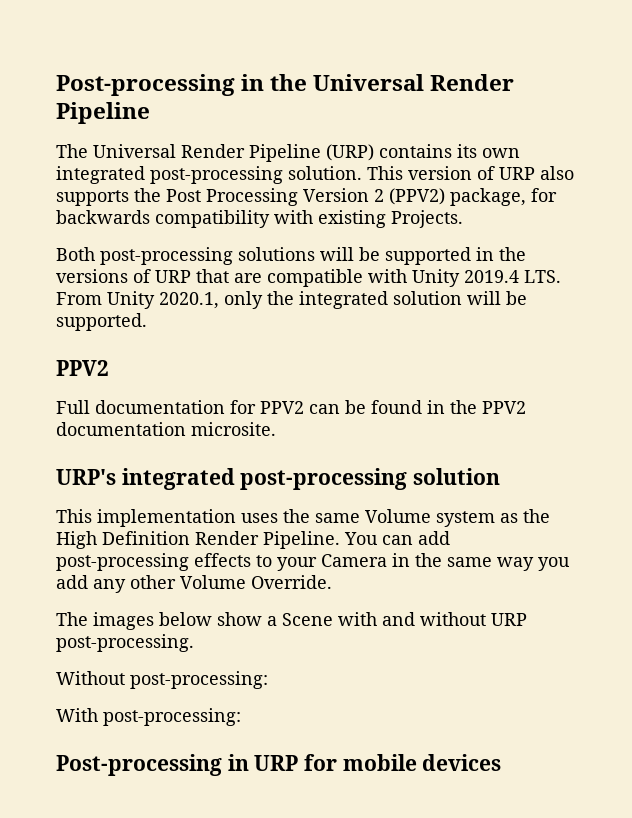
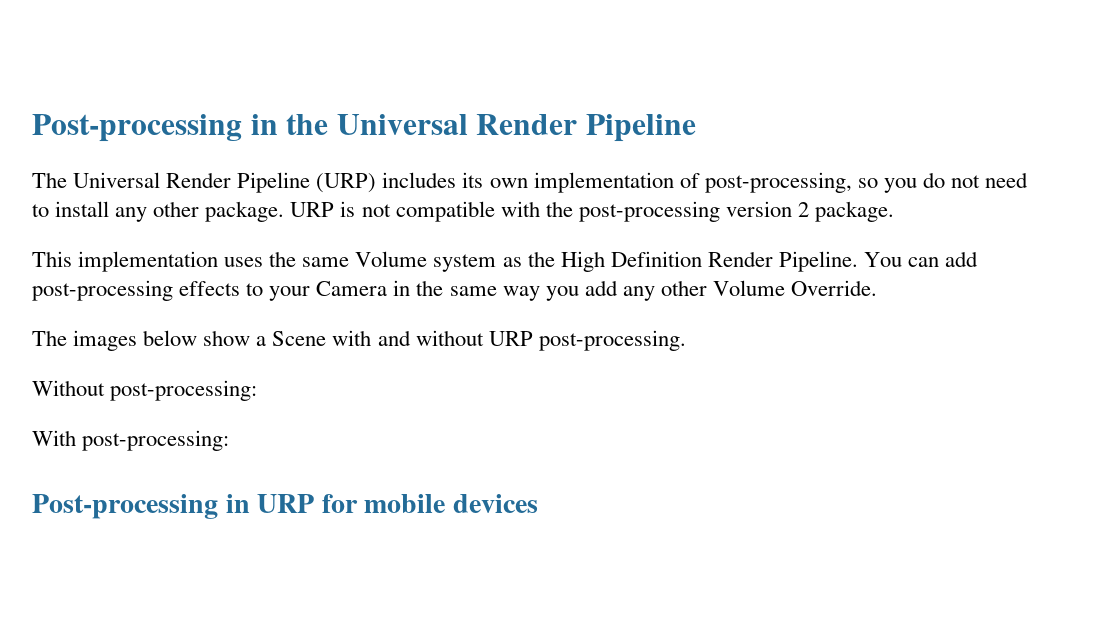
[379,144,452,158] contains -> [382,172,457,188] includes
[56,166,574,184] [56,188,557,206] [56,210,463,228] [56,247,526,265] [56,269,561,287] [56,291,527,309] [56,313,147,331] [56,360,109,376] [56,400,526,414] [56,422,276,436] [56,468,501,490] integrated post-processing solution. This version of URP also supports the Post Processing Version 2 (PPV2) package, for backwards compatibility with existing Projects. // Both post-processing solutions will be supported in the versions of URP that are compatible with Unity 2019.4 LTS. From Unity 2020.1, only the integrated solution will be supported. // PPV2 // Full documentation for PPV2 can be found in the PPV2 documentation microsite. // URP's integrated post-processing solution -> [533,172,1029,193] [32,201,895,222] implementation of post-processing, so you do not need to install any other package. URP is not compatible with the post-processing version 2 package.

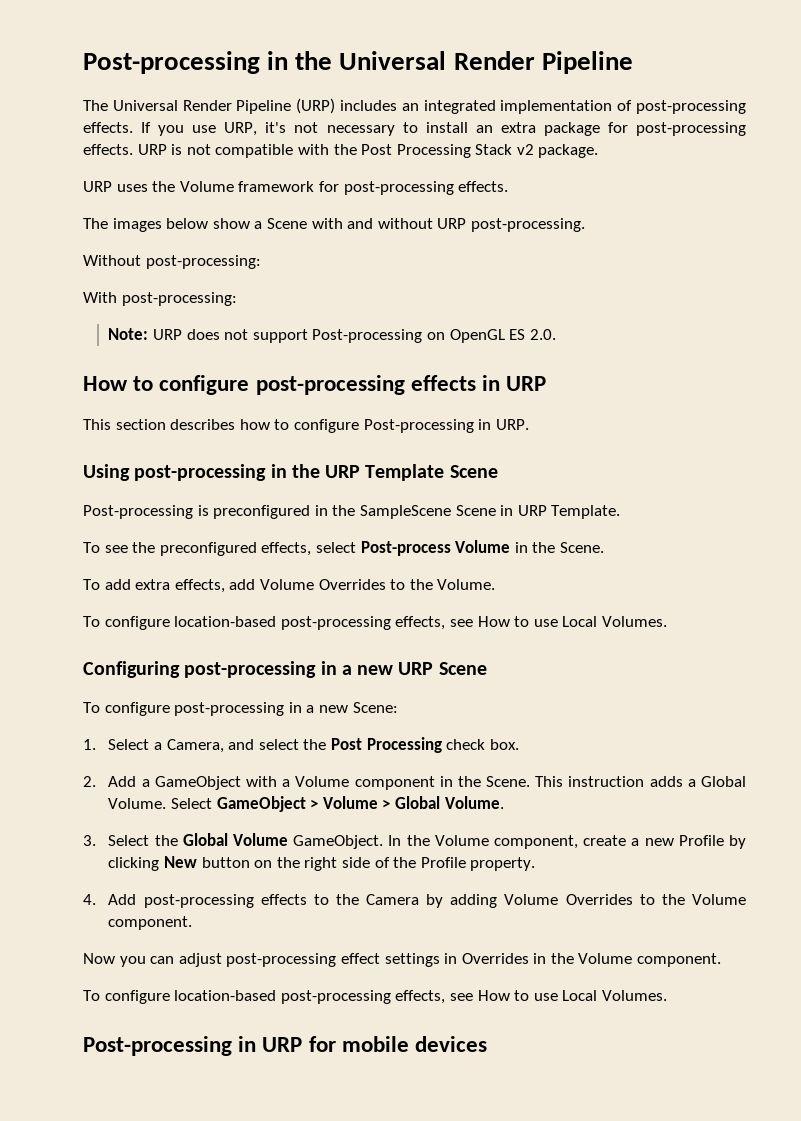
[462,172,1029,193] [32,201,285,222] its own implementation of post-processing, so you do not need to install any other package. -> [401,100,746,114] [83,122,746,136] [83,144,133,155] an integrated implementation of post-processing effects. If you use URP, it's not necessary to install an extra package for post-processing effects.
[578,201,895,222] [32,251,979,272] [32,280,878,301] post-processing version 2 package. // This implementation uses the same Volume system as the High Definition Render Pipeline. You can add post-processing effects to your Camera in the same way you add any other Volume Override. -> [361,144,599,158] [83,181,509,195] Post Processing Stack v2 package. // URP uses the Volume framework for post-processing effects.
(230, 440) none -> [108,328,556,343] [83,375,547,395] [83,419,529,433] [83,464,498,481] [83,505,621,519] [83,540,604,556] [83,579,496,593] [83,616,667,630] [83,661,487,678] [83,702,398,716] [83,737,519,753] [83,776,746,790] [108,796,504,812] [83,833,746,849] [108,856,536,871] [83,894,747,908] [108,916,193,930] [83,953,722,967] [83,990,667,1004] // Note: URP does not support Post-processing on OpenGL ES 2.0. // How to configure post-processing effects in URP // This section describes how to configure Post-processing in URP. // Using post-processing in the URP Template Scene // Post-processing is preconfigured in the SampleScene Scene in URP Template. // To see the preconfigured effects, select Post-process Volume in the Scene. // To add extra effects, add Volume Overrides to the Volume. // To configure location-based post-processing effects, see How to use Local Volumes. // Configuring post-processing in a new URP Scene // To configure post-processing in a new Scene: // 1. Select a Camera, and select the Post Processing check box. // 2. Add a GameObject with a Volume component in the Scene. This instruction adds a Global Volume. Select GameObject > Volume > Global Volume. // 3. Select the Global Volume GameObject. In the Volume component, create a new Profile by clicking New button on the right side of the Profile property. // 4. Add post-processing effects to the Camera by adding Volume Overrides to the Volume component. // Now you can adjust post-processing effect settings in Overrides in the Volume component. // To configure location-based post-processing effects, see How to use Local Volumes.

